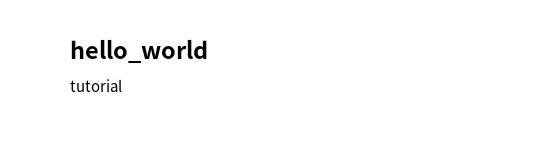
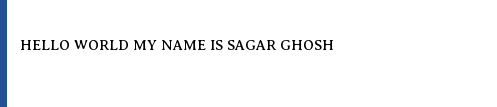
[70,39,208,63] [70,79,122,92] hello_world // tutorial -> [20,40,334,50] HELLO WORLD MY NAME IS SAGAR GHOSH

